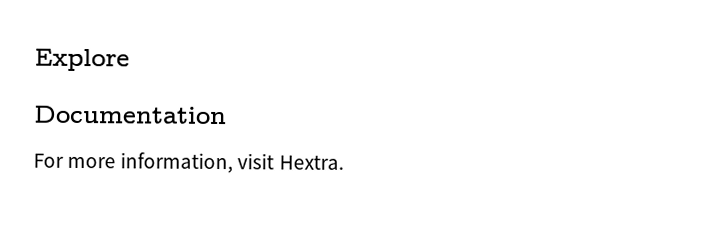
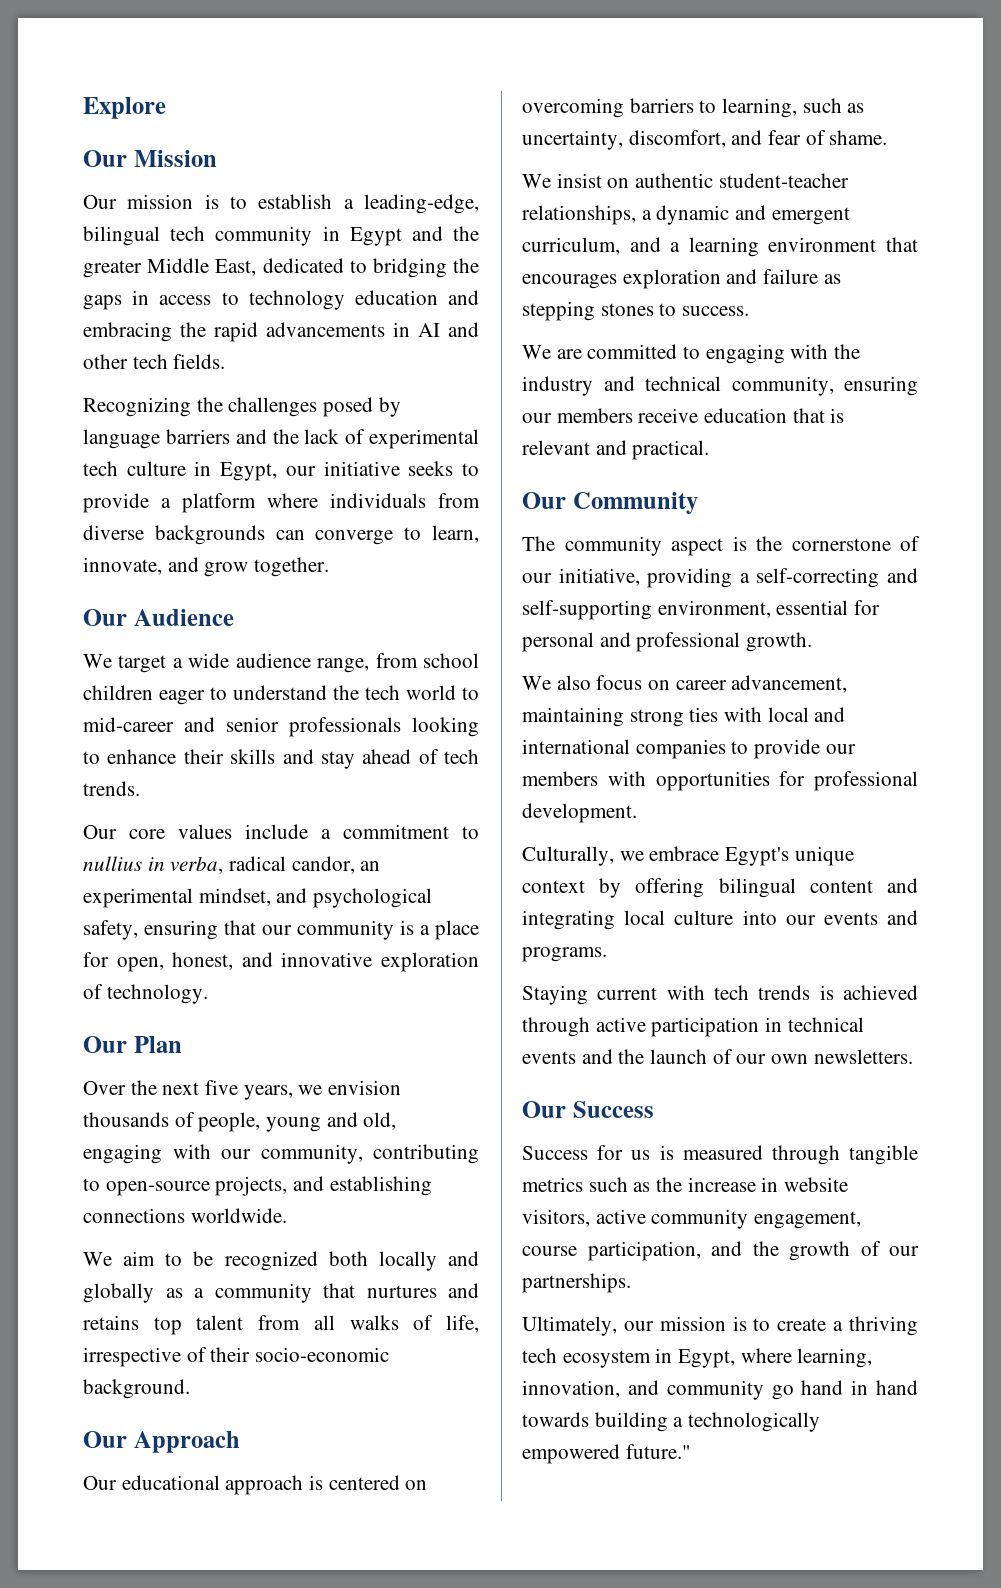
[33,105,227,125] [33,152,344,174] Documentation // For more information, visit Hextra. -> [83,150,217,167] [83,194,479,214] [83,226,480,246] [83,258,480,278] [83,290,479,310] [83,322,479,342] [83,354,226,369] [83,397,401,417] [83,429,479,449] [83,461,480,481] [83,493,480,513] [83,525,479,545] [83,557,330,577] [83,609,234,626] [83,653,479,673] [83,685,479,705] [83,717,479,737] [83,749,479,769] [83,781,140,796] [83,824,479,839] [83,856,381,874] [83,888,433,908] [83,920,479,940] [83,952,479,972] [83,984,208,1004] [83,1036,182,1053] [83,1080,402,1100] [83,1112,397,1132] [83,1144,479,1164] [83,1176,432,1196] [83,1208,287,1223] [83,1251,479,1271] [83,1283,479,1303] [83,1315,480,1335] [83,1347,390,1367] [83,1379,190,1399] [83,1431,240,1453] [83,1475,428,1495] [522,98,865,118] [522,130,888,150] [522,173,849,188] [522,205,850,225] [522,237,918,257] [522,269,841,289] [522,301,750,321] [522,344,861,364] [522,376,918,396] [522,408,845,423] [522,440,710,460] [522,492,698,514] [522,536,920,556] [522,568,918,588] [522,600,881,620] [522,632,813,652] [522,675,848,693] [522,707,846,727] [522,739,856,759] [522,771,918,791] [522,803,637,823] [522,846,854,866] [522,878,918,898] [522,910,918,930] [522,947,607,962] [522,985,918,1005] [522,1017,864,1037] [522,1049,913,1064] [522,1101,654,1118] [522,1145,918,1165] [522,1177,849,1192] [522,1209,862,1229] [522,1241,919,1261] [522,1273,631,1293] [522,1316,918,1336] [522,1348,873,1368] [522,1380,918,1400] [522,1412,821,1432] [522,1444,691,1464] Our Mission // Our mission is to establish a leading-edge, bilingual tech community in Egypt and the greater Middle East, dedicated to bridging the gaps in access to technology education and embracing the rapid advancements in AI and other tech fields. // Recognizing the challenges posed by language barriers and the lack of experimental tech culture in Egypt, our initiative seeks to provide a platform where individuals from diverse backgrounds can converge to learn, innovate, and grow together. // Our Audience // We target a wide audience range, from school children eager to understand the tech world to mid-career and senior professionals looking to enhance their skills and stay ahead of tech trends. // Our core values include a commitment to nullius in verba, radical candor, an experimental mindset, and psychological safety, ensuring that our community is a place for open, honest, and innovative exploration of technology. // Our Plan // Over the next five years, we envision thousands of people, young and old, engaging with our community, contributing to open-source projects, and establishing connections worldwide. // We aim to be recognized both locally and globally as a community that nurtures and retains top talent from all walks of life, irrespective of their socio-economic background. // Our Approach // Our educational approach is centered on overcoming barriers to learning, such as uncertainty, discomfort, and fear of shame. // We insist on authentic student-teacher relationships, a dynamic and emergent curriculum, and a learning environment that encourages exploration and failure as stepping stones to success. // We are committed to engaging with the industry and technical community, ensuring our members receive education that is relevant and practical. // Our Community // The community aspect is the cornerstone of our initiative, providing a self-correcting and self-supporting environment, essential for personal and professional growth. // We also focus on career advancement, maintaining strong ties with local and international companies to provide our members with opportunities for professional development. // Culturally, we embrace Egypt's unique context by offering bilingual content and integrating local culture into our events and programs. // Staying current with tech trends is achieved through active participation in technical events and the launch of our own newsletters. // Our Success // Success for us is measured through tangible metrics such as the increase in website visitors, active community engagement, course participation, and the growth of our partnerships. // Ultimately, our mission is to create a thriving tech ecosystem in Egypt, where learning, innovation, and community go hand in hand towards building a technologically empowered future."

